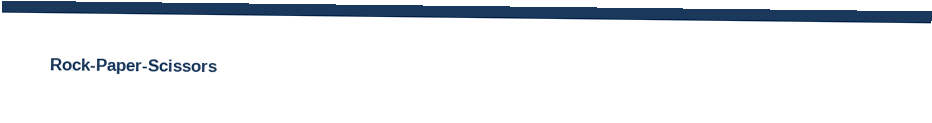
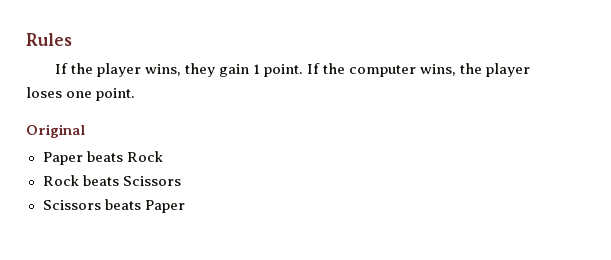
[49,58,217,76] Rock-Paper-Scissors -> [26,33,72,46] [54,63,531,77] [26,87,136,101] [26,124,85,138] [42,151,163,165] [42,175,181,186] [42,199,185,213] Rules // If the player wins, they gain 1 point. If the computer wins, the player loses one point. // Original // Paper beats Rock // Rock beats Scissors // Scissors beats Paper

